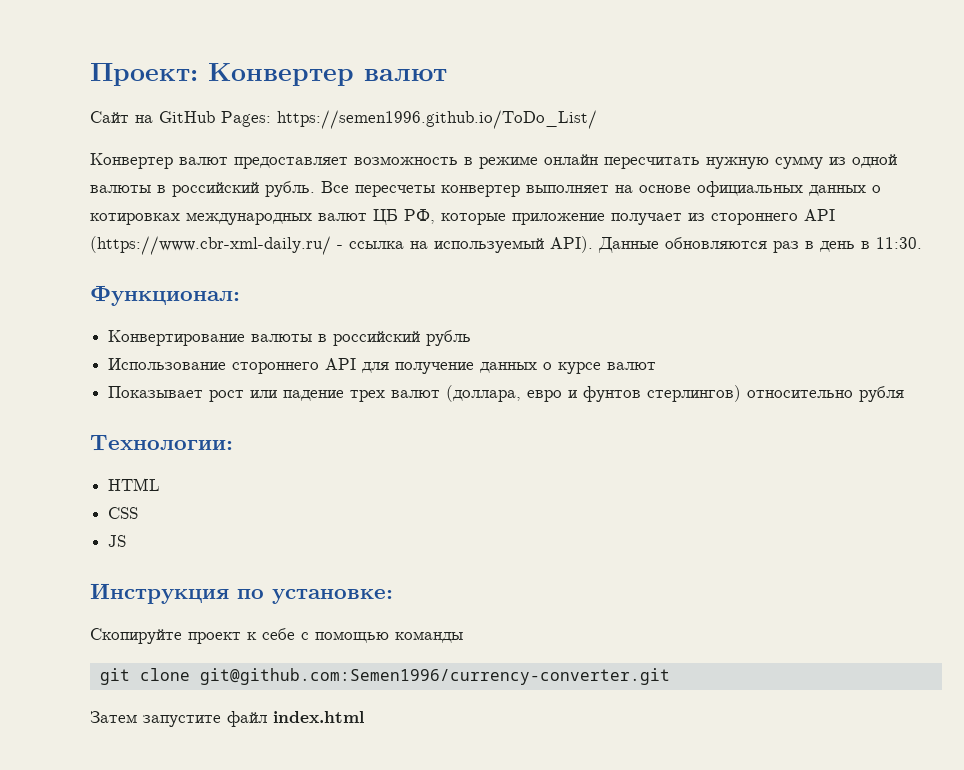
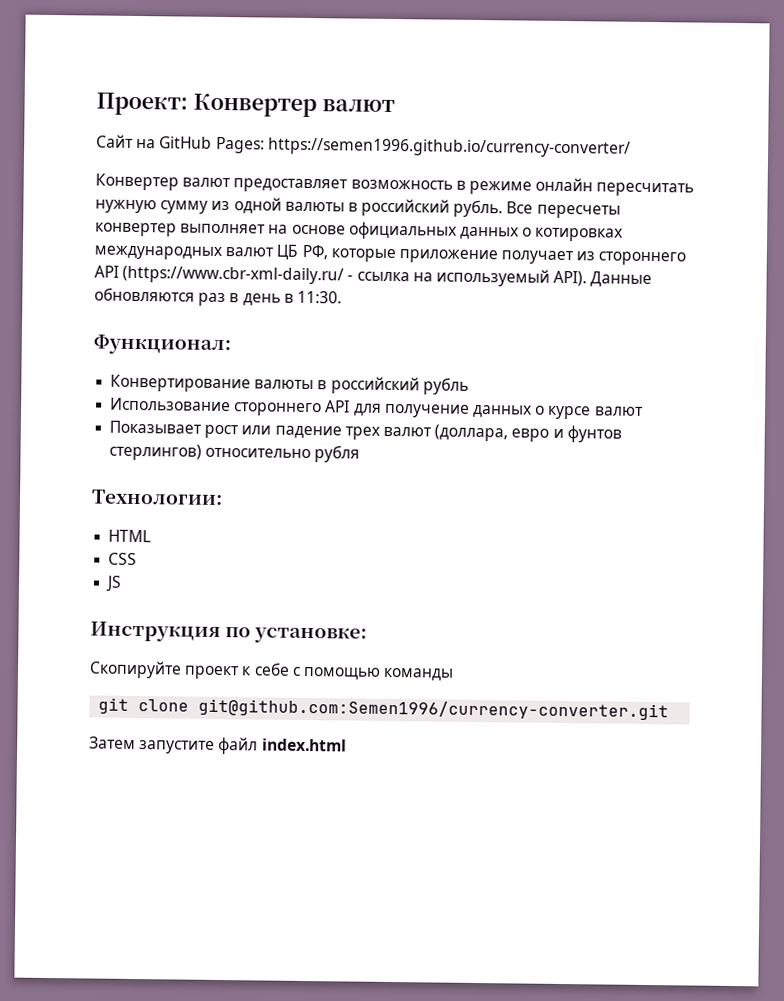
[277,110,597,129] https://semen1996.github.io/ToDo_List/ -> [267,137,631,158] https://semen1996.github.io/currency-converter/

